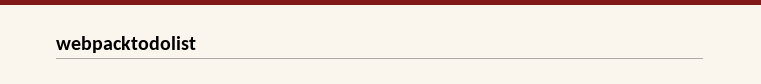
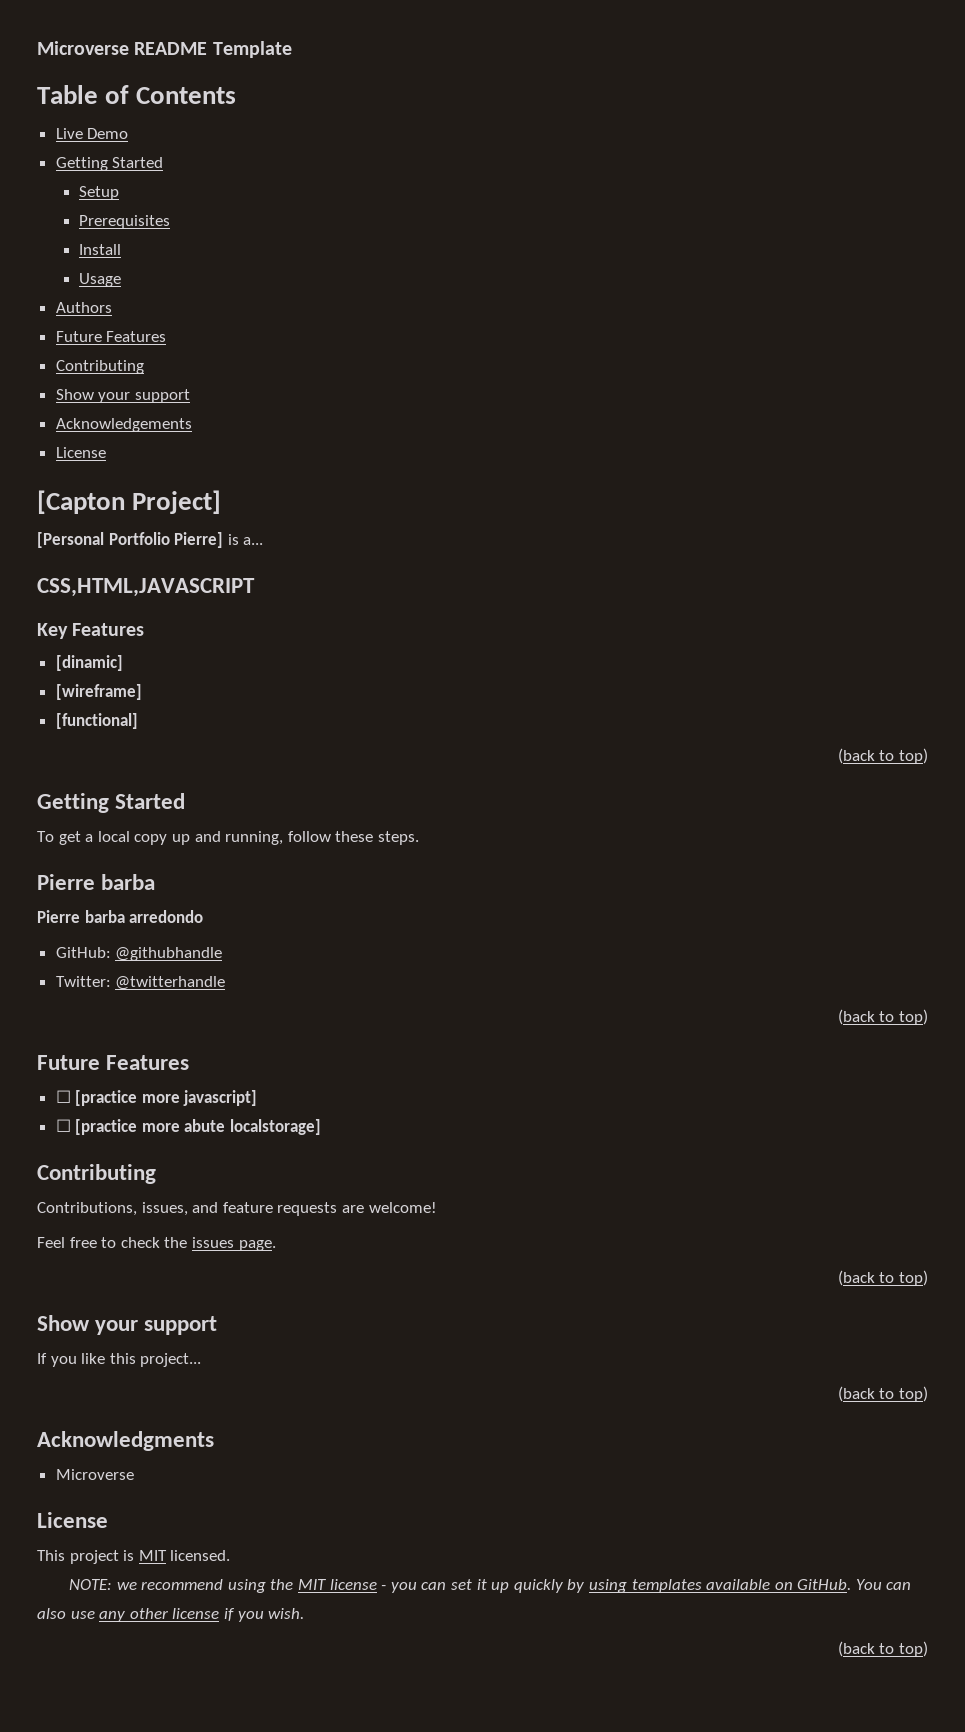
[56,36,196,53] webpacktodolist -> [37,41,292,58] [37,85,237,104] [55,128,129,139] [55,157,164,171] [79,186,120,200] [79,215,171,229] [79,244,122,255] [79,273,122,287] [55,302,112,313] [55,331,167,342] [55,360,144,374] [55,389,190,403] [55,418,192,432] [55,447,106,458] [37,490,222,514] [37,532,264,548] [37,578,255,597] [37,623,145,639] [55,655,123,671] [55,684,142,700] [55,713,138,729] [837,748,928,764] [37,793,186,813] [37,831,419,845] [37,874,156,890] [37,910,204,923] [55,947,223,961] [55,976,226,990] [837,1009,928,1025] [37,1055,190,1070] [55,1090,258,1106] [55,1119,322,1135] [37,1164,156,1184] [37,1202,437,1216] [37,1237,276,1251] [837,1270,928,1286] [37,1315,218,1335] [37,1353,202,1367] [837,1386,928,1402] [37,1431,214,1451] [55,1469,134,1480] [37,1512,108,1528] [37,1550,231,1564] [69,1579,912,1593] [37,1608,305,1622] [837,1641,928,1657] Microverse README Template // Table of Contents // Live Demo // Getting Started // Setup // Prerequisites // Install // Usage // Authors // Future Features // Contributing // Show your support // Acknowledgements // License // [Capton Project] // [Personal Portfolio Pierre] is a... // CSS,HTML,JAVASCRIPT // Key Features // [dinamic] // [wireframe] // [functional] // (back to top) // Getting Started // To get a local copy up and running, follow these steps. // Pierre barba // Pierre barba arredondo // GitHub: @githubhandle // Twitter: @twitterhandle // (back to top) // Future Features // ☐ [practice more javascript] // ☐ [practice more abute localstorage] // Contributing // Contributions, issues, and feature requests are welcome! // Feel free to check the issues page. // (back to top) // Show your support // If you like this project... // (back to top) // Acknowledgments // Microverse // License // This project is MIT licensed. // NOTE: we recommend using the MIT license - you can set it up quickly by using templates available on GitHub. You can also use any other license if you wish. // (back to top)

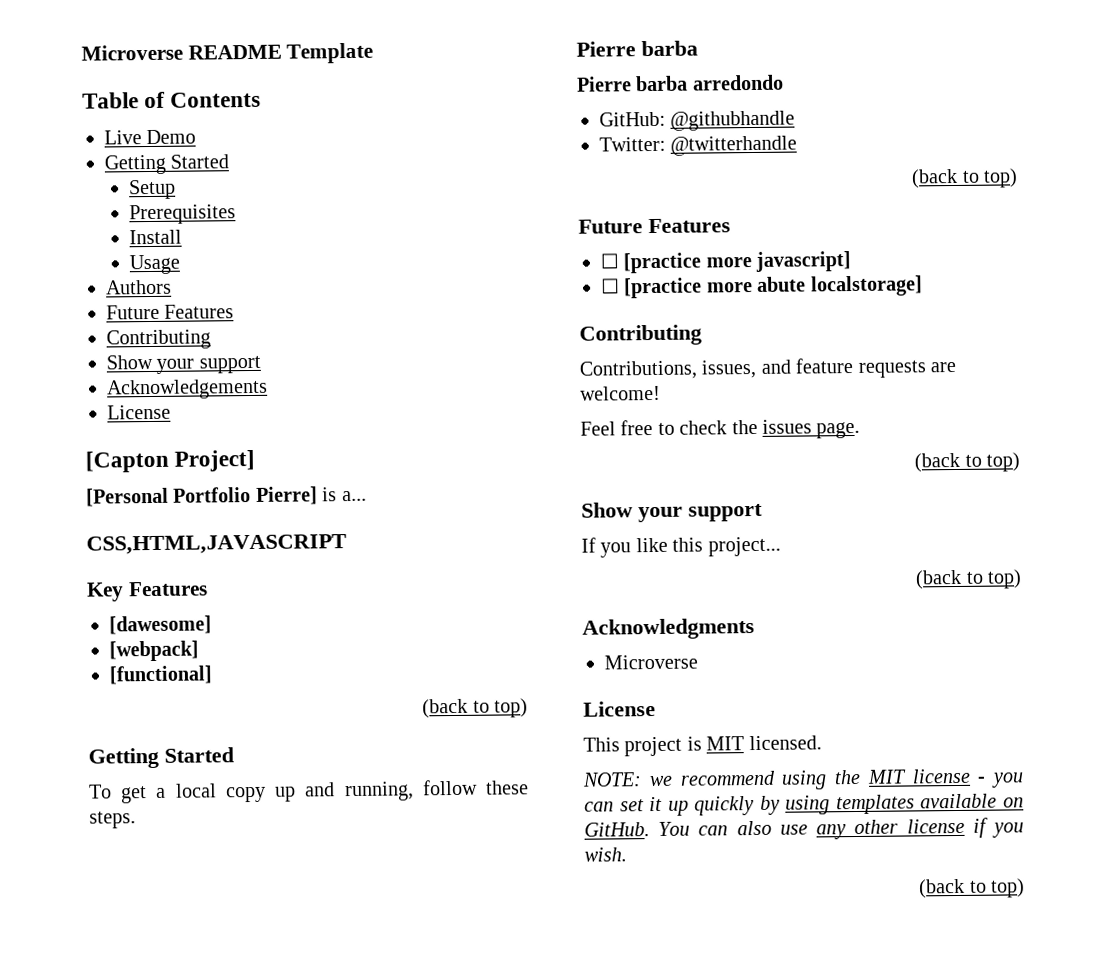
[55,655,123,671] [55,684,142,700] [dinamic] // [wireframe] -> [109,615,212,635] [109,640,199,662] [dawesome] // [webpack]

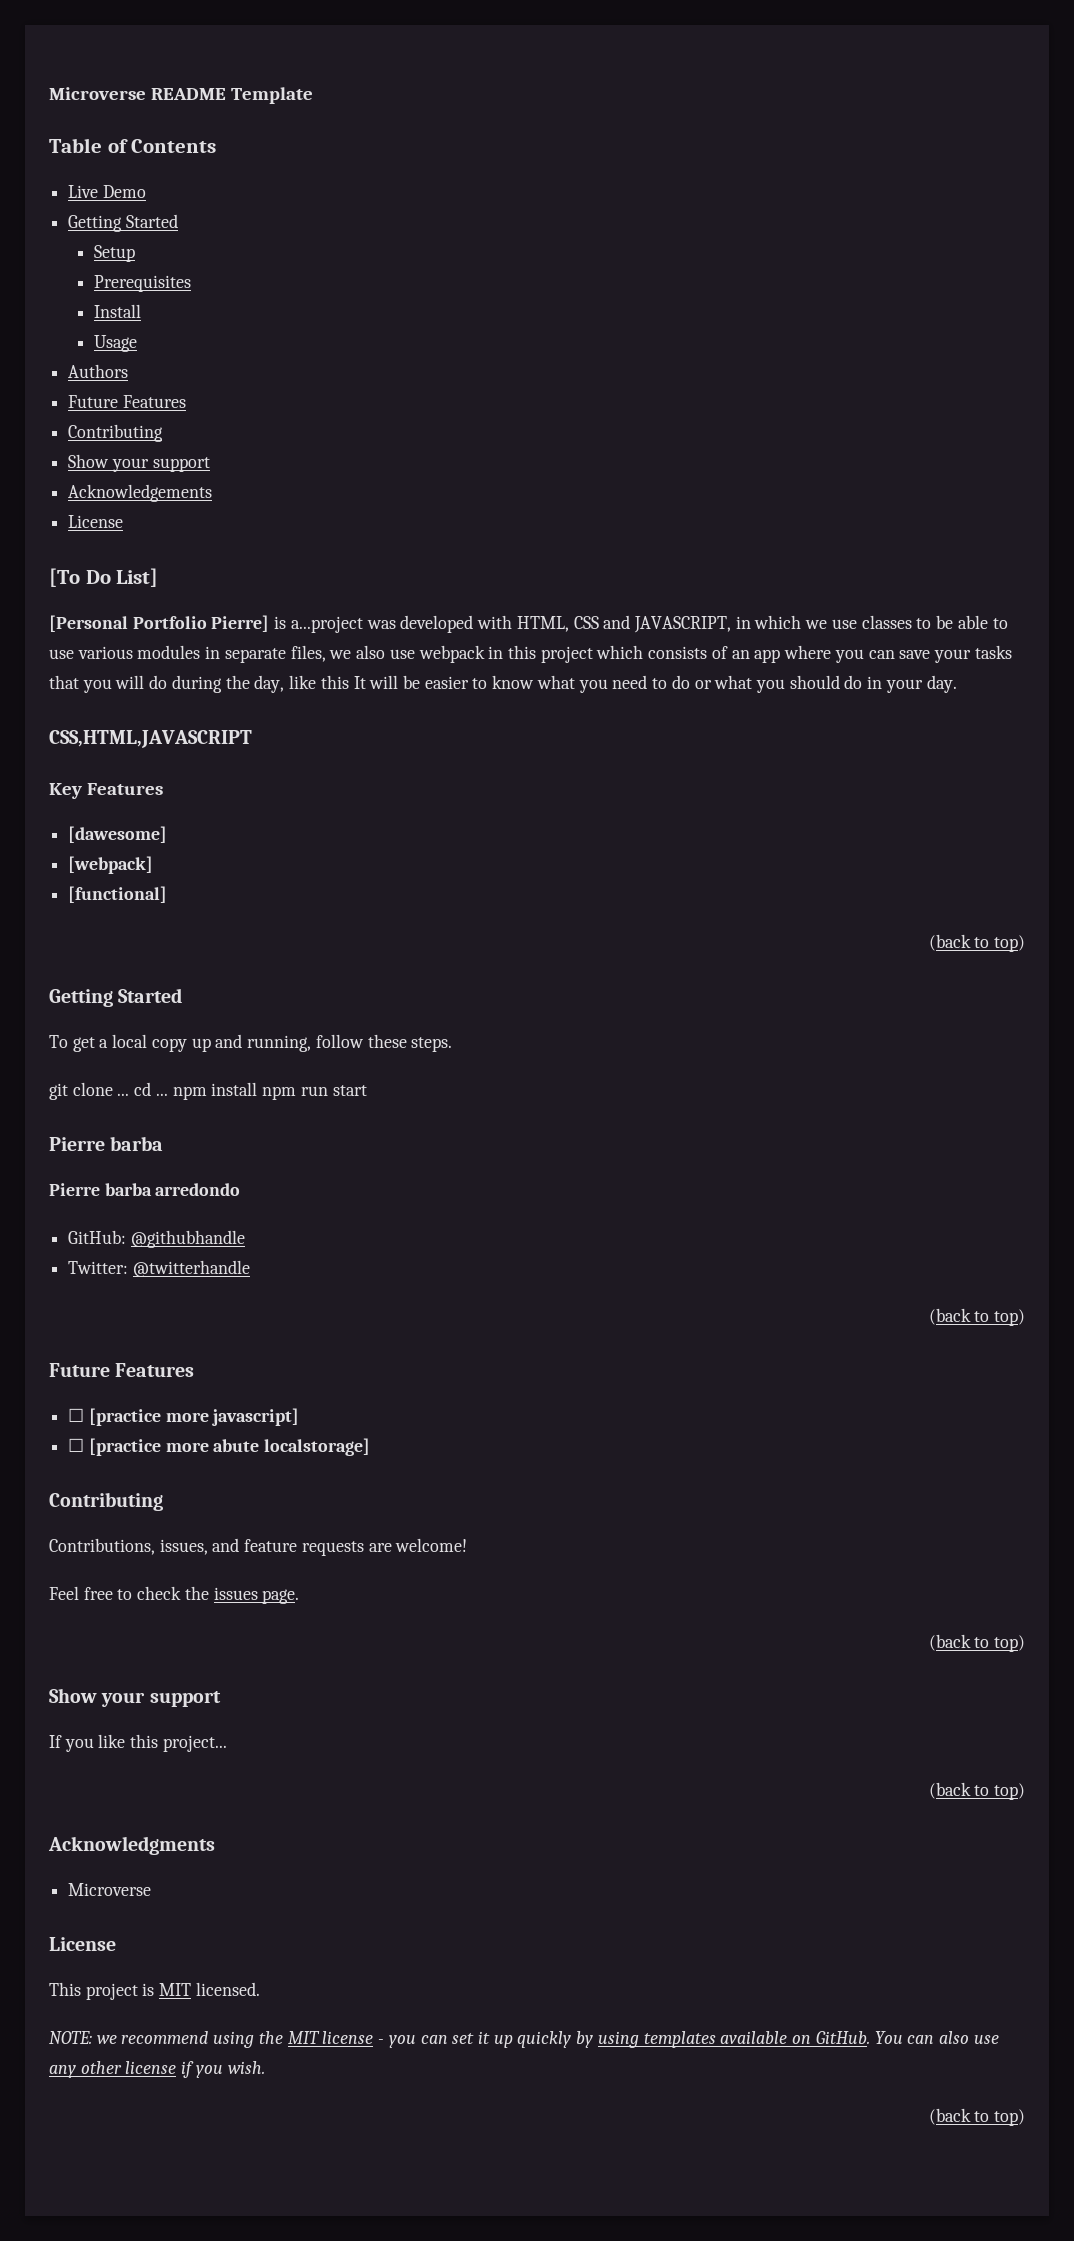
[85,449,256,473] [Capton Project] -> [49,568,159,587] [To Do List]
[341,490,367,502] a... -> [290,615,1008,633] [49,645,1012,663] [49,675,957,693] a...project was developed with HTML, CSS and JAVASCRIPT, in which we use classes to be able to use various modules in separate files, we also use webpack in this project which consists of an app where you can save your tasks that you will do during the day, like this It will be easier to know what you need to do or what you should do in your day.
(136, 820) none -> [49,1082,367,1100] // git clone ... cd ... npm install npm run start

